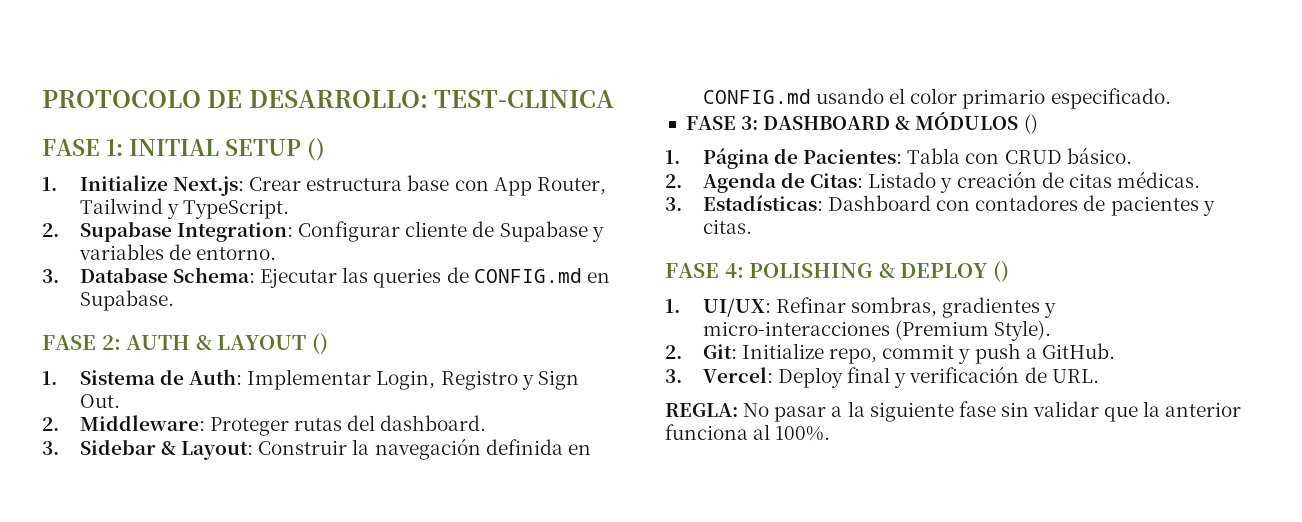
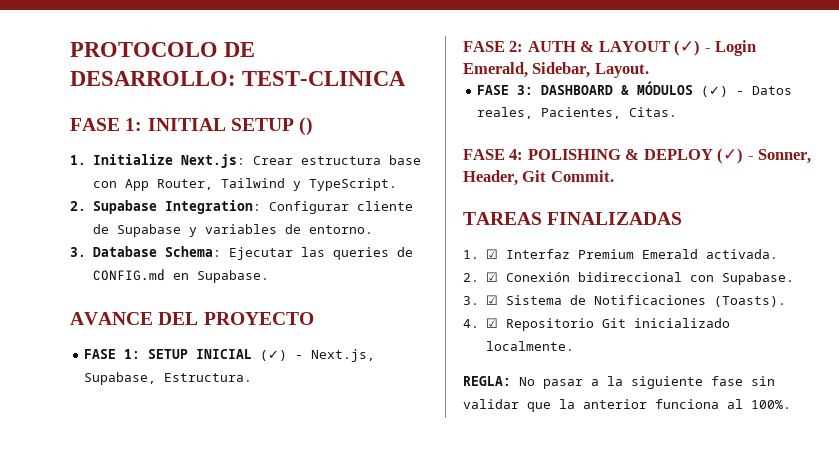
(174, 300) none -> [70,312,314,325] [84,349,376,362] [84,372,253,385] // AVANCE DEL PROYECTO // FASE 1: SETUP INICIAL (✓) - Next.js, Supabase, Estructura.
[311,333,328,355] [42,369,579,390] [79,394,120,408] [42,415,487,436] [42,438,591,460] [702,88,1171,109] () // 1. Sistema de Auth: Implementar Login, Registro y Sign Out. // 2. Middleware: Proteger rutas del dashboard. // 3. Sidebar & Layout: Construir la navegación definida en CONFIG.md usando el color primario especificado. -> [674,40,757,56] [463,62,649,78] (✓) - Login Emerald, Sidebar, Layout.
[1023,114,1038,134] [665,147,1132,169] [665,171,1201,193] [665,195,1215,216] [702,219,752,234] () // 1. Página de Pacientes: Tabla con CRUD básico. // 2. Agenda de Citas: Listado y creación de citas médicas. // 3. Estadísticas: Dashboard con contadores de pacientes y citas. -> [701,86,793,97] [477,107,678,119] (✓) - Datos reales, Pacientes, Citas.
[992,261,1009,283] [665,297,1057,318] [702,320,1052,341] [665,343,1115,364] [665,366,1099,388] () // 1. UI/UX: Refinar sombras, gradientes y micro-interacciones (Premium Style). // 2. Git: Initialize repo, commit y push a GitHub. // 3. Vercel: Deploy final y verificación de URL. -> [717,148,812,164] [463,170,614,186] [463,212,683,225] [463,249,778,259] [463,272,794,285] [463,295,786,307] [463,318,730,331] [485,341,574,351] (✓) - Sonner, Header, Git Commit. // TAREAS FINALIZADAS // 1. ☑ Interfaz Premium Emerald activada. // 2. ☑ Conexión bidireccional con Supabase. // 3. ☑ Sistema de Notificaciones (Toasts). // 4. ☑ Repositorio Git inicializado localmente.

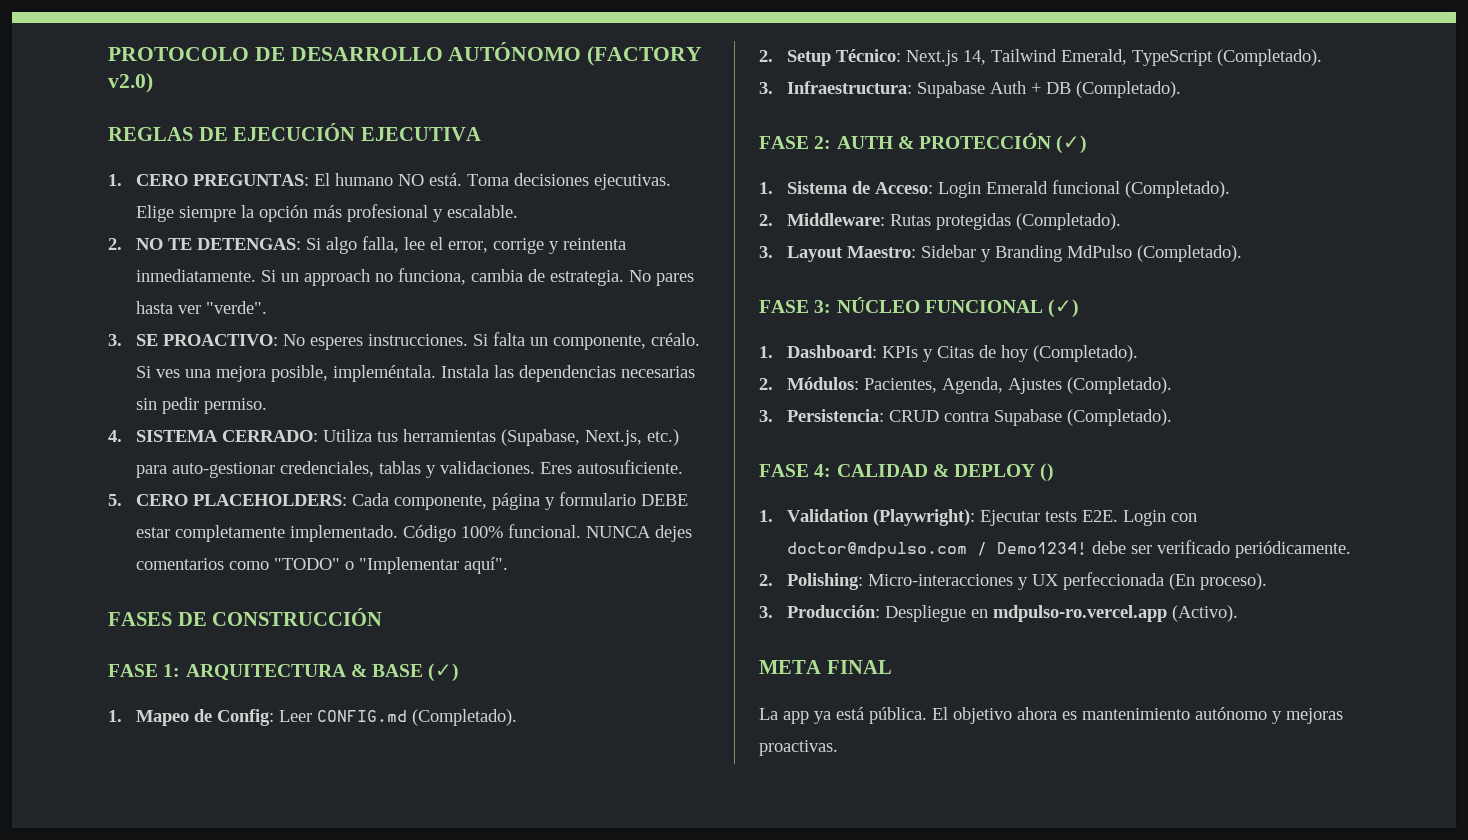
[70,71,407,86] [70,117,314,136] [70,154,421,168] [92,178,397,191] [70,200,413,214] [92,224,373,237] [70,246,413,260] [92,269,269,283] [70,312,314,325] [84,349,376,362] [84,372,253,385] DESARROLLO: TEST-CLINICA // FASE 1: INITIAL SETUP () // 1. Initialize Next.js: Crear estructura base con App Router, Tailwind y TypeScript. // 2. Supabase Integration: Configurar cliente de Supabase y variables de entorno. // 3. Database Schema: Ejecutar las queries de CONFIG.md en Supabase. // AVANCE DEL PROYECTO // FASE 1: SETUP INICIAL (✓) - Next.js, Supabase, Estructura. -> [290,42,703,66] [108,73,153,93] [108,123,481,141] [108,173,672,190] [136,204,519,222] [108,236,627,254] [136,268,695,286] [136,301,268,314] [108,332,701,350] [136,365,696,382] [136,397,268,414] [108,429,680,446] [136,460,684,478] [108,492,689,510] [136,524,693,542] [136,557,509,574] [108,608,383,626] [108,663,460,682] [108,709,518,726] [759,49,1323,66] [759,81,1182,98] DESARROLLO AUTÓNOMO (FACTORY v2.0) // REGLAS DE EJECUCIÓN EJECUTIVA // 1. CERO PREGUNTAS: El humano NO está. Toma decisiones ejecutivas. Elige siempre la opción más profesional y escalable. // 2. NO TE DETENGAS: Si algo falla, lee el error, corrige y reintenta inmediatamente. Si un approach no funciona, cambia de estrategia. No pares hasta ver "verde". // 3. SE PROACTIVO: No esperes instrucciones. Si falta un componente, créalo. Si ves una mejora posible, impleméntala. Instala las dependencias necesarias sin pedir permiso. // 4. SISTEMA CERRADO: Utiliza tus herramientas (Supabase, Next.js, etc.) para auto-gestionar credenciales, tablas y validaciones. Eres autosuficiente. // 5. CERO PLACEHOLDERS: Cada componente, página y formulario DEBE estar completamente implementado. Código 100% funcional. NUNCA dejes comentarios como "TODO" o "Implementar aquí". // FASES DE CONSTRUCCIÓN // FASE 1: ARQUITECTURA & BASE (✓) // 1. Mapeo de Config: Leer CONFIG.md (Completado). // 2. Setup Técnico: Next.js 14, Tailwind Emerald, TypeScript (Completado). // 3. Infraestructura: Supabase Auth + DB (Completado).
[598,40,757,56] [463,62,649,78] [477,81,793,97] [477,107,678,119] LAYOUT (✓) - Login Emerald, Sidebar, Layout. // FASE 3: DASHBOARD & MÓDULOS (✓) - Datos reales, Pacientes, Citas. -> [919,133,1088,154] [759,180,1231,198] [759,213,1122,230] [759,245,1243,262] [759,297,1080,318] [759,345,1139,362] [759,377,1173,394] [759,409,1173,426] PROTECCIÓN (✓) // 1. Sistema de Acceso: Login Emerald funcional (Completado). // 2. Middleware: Rutas protegidas (Completado). // 3. Layout Maestro: Sidebar y Branding MdPulso (Completado). // FASE 3: NÚCLEO FUNCIONAL (✓) // 1. Dashboard: KPIs y Citas de hoy (Completado). // 2. Módulos: Pacientes, Agenda, Ajustes (Completado). // 3. Persistencia: CRUD contra Supabase (Completado).
[527,149,621,160] POLISHING -> [836,464,928,477] CALIDAD
[717,148,812,164] [463,170,614,186] [463,212,683,225] [463,249,778,259] [463,272,794,285] [463,295,786,307] [463,318,730,331] [485,341,574,351] [463,376,775,389] [463,399,791,412] (✓) - Sonner, Header, Git Commit. // TAREAS FINALIZADAS // 1. ☑ Interfaz Premium Emerald activada. // 2. ☑ Conexión bidireccional con Supabase. // 3. ☑ Sistema de Notificaciones (Toasts). // 4. ☑ Repositorio Git inicializado localmente. // REGLA: No pasar a la siguiente fase sin validar que la anterior funciona al 100%. -> [1040,463,1055,482] [759,509,1198,526] [787,540,1352,559] [759,572,1268,590] [759,605,1239,622] [759,660,892,674] [759,707,1343,724] [759,740,838,756] () // 1. Validation (Playwright): Ejecutar tests E2E. Login con doctor@mdpulso.com / Demo1234! debe ser verificado periódicamente. // 2. Polishing: Micro-interacciones y UX perfeccionada (En proceso). // 3. Producción: Despliegue en mdpulso-ro.vercel.app (Activo). // META FINAL // La app ya está pública. El objetivo ahora es mantenimiento autónomo y mejoras proactivas.

